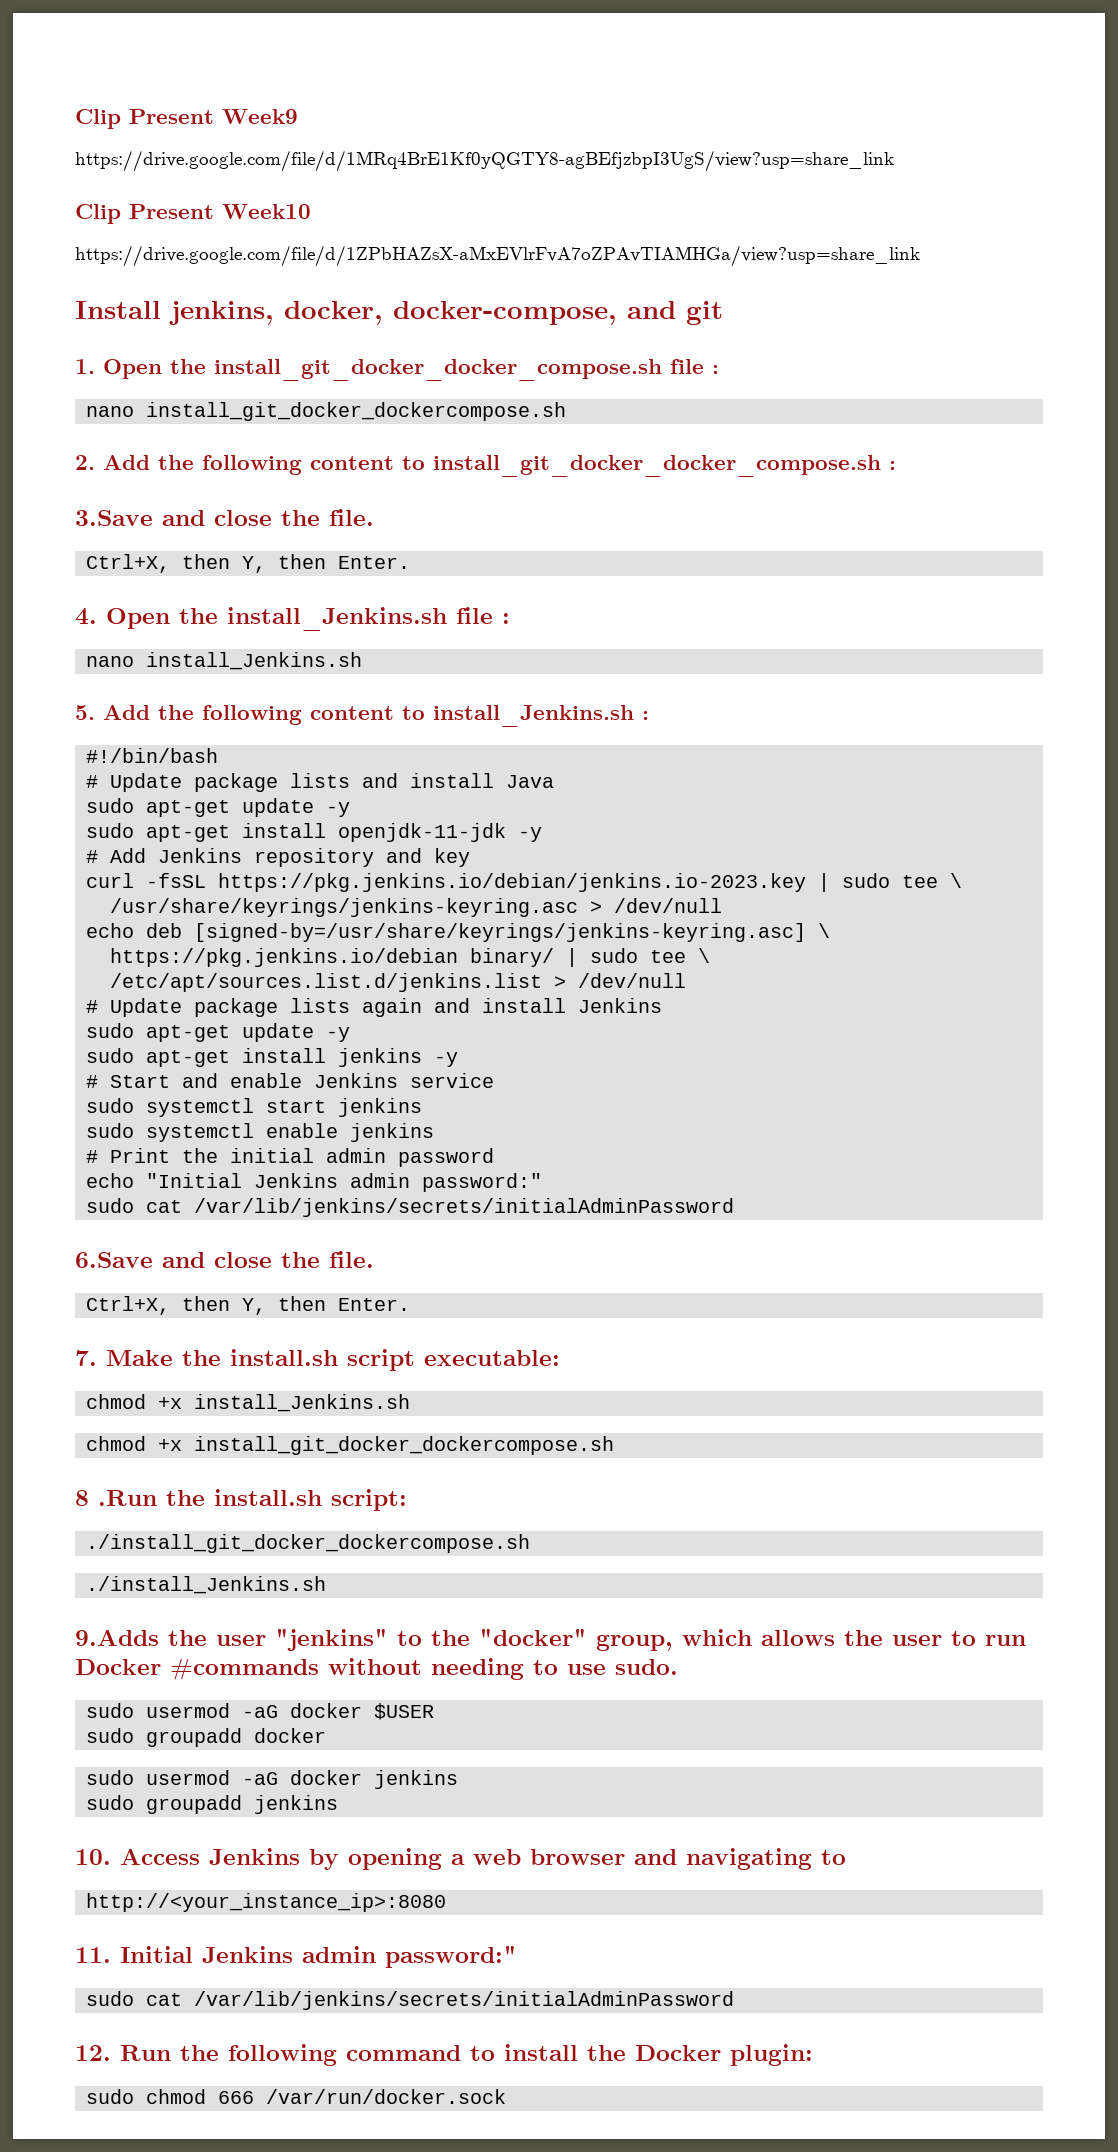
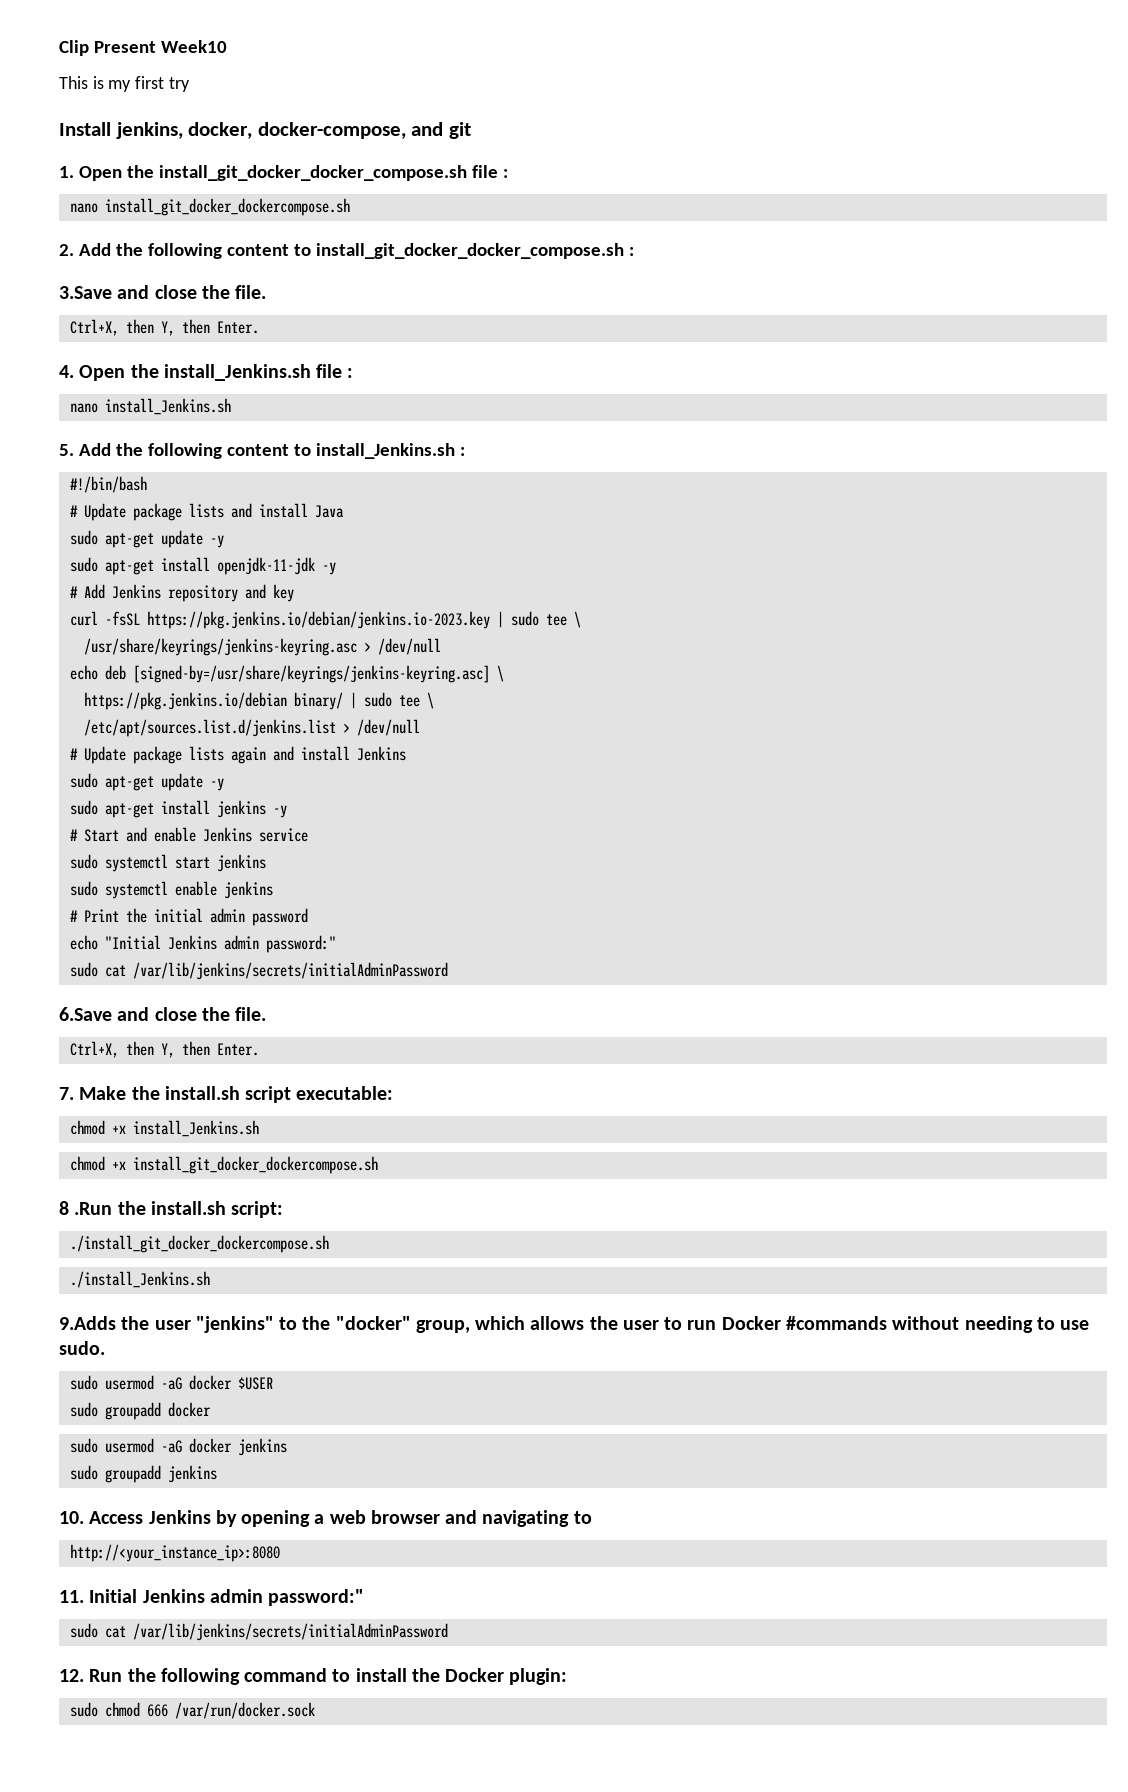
[75,109,298,129] [75,150,894,172] [75,204,311,224] [75,245,920,267] Clip Present Week9 // https://drive.google.com/file/d/1MRq4BrE1Kf0yQGTY8-agBEfjzbpI3UgS/view?usp=share_link // Clip Present Week10 // https://drive.google.com/file/d/1ZPbHAZsX-aMxEVlrFvA7oZPAvTIAMHGa/view?usp=share_link -> [59,40,227,56] [59,76,190,92] Clip Present Week10 // This is my first try

